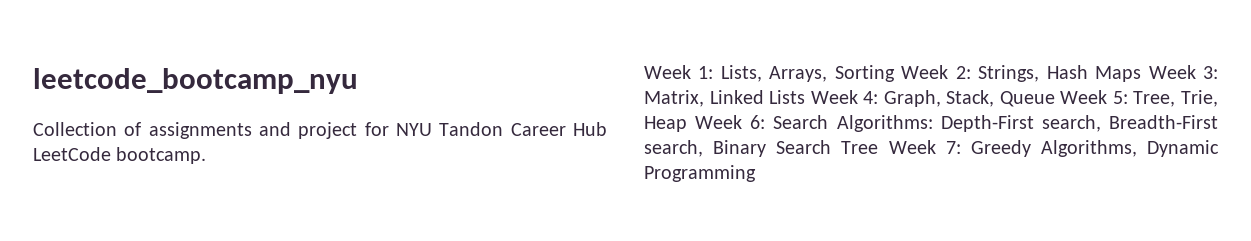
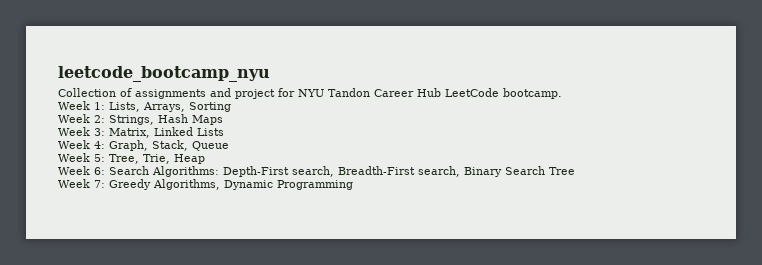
(895, 73) none -> (231, 107) //
(1142, 74) none -> (223, 120) //
(806, 97) none -> (224, 132) //
(1055, 99) none -> (229, 146) //
(687, 124) none -> (205, 159) //
(879, 147) none -> (575, 171) //

